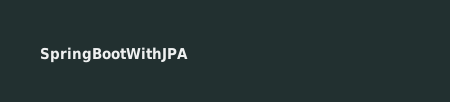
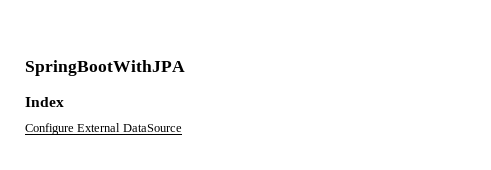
(188, 55) none -> [25,97,64,107] [25,123,182,135] // Index // Configure External DataSource

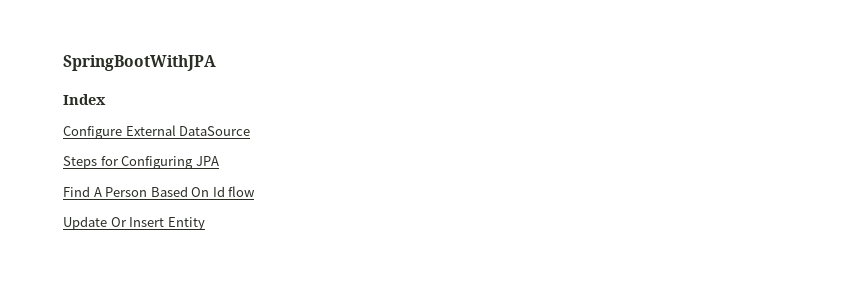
(182, 128) none -> [63,156,219,169] [63,186,256,197] [63,216,205,230] // Steps for Configuring JPA // Find A Person Based On Id flow // Update Or Insert Entity

